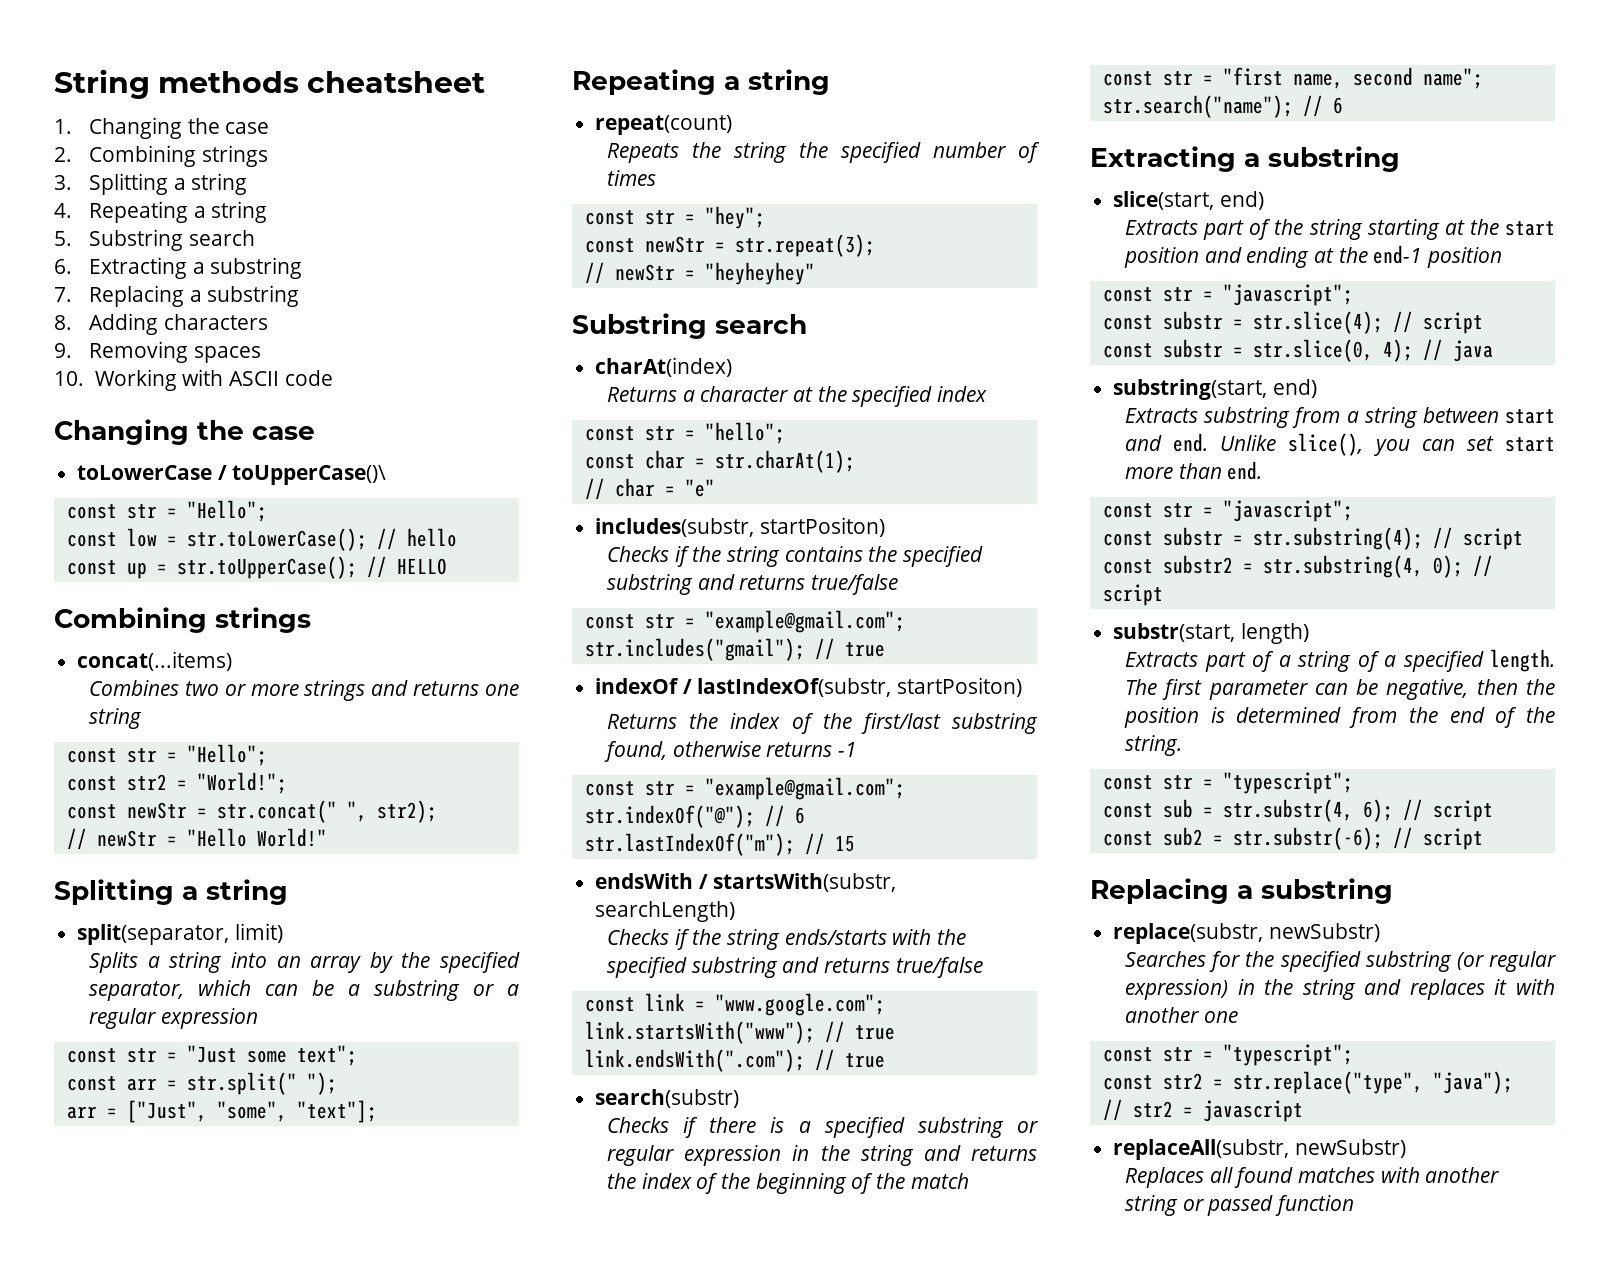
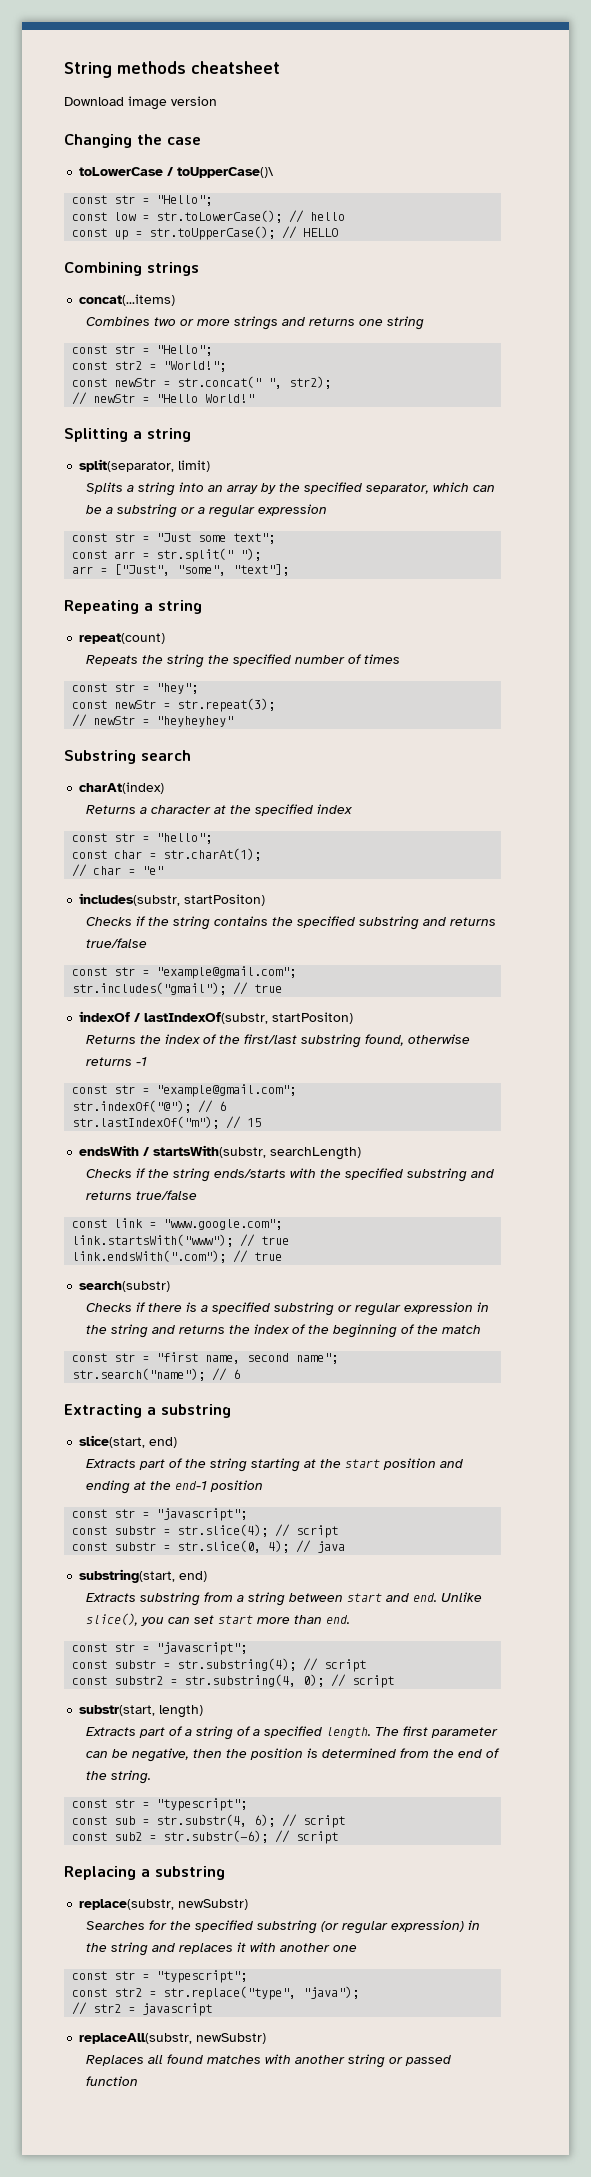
[54,117,270,139] [54,145,268,167] [54,173,248,195] [54,201,268,223] [54,229,255,251] [54,257,303,279] [54,285,300,307] [54,313,268,335] [54,341,261,363] [54,369,333,391] 1. Changing the case // 2. Combining strings // 3. Splitting a string // 4. Repeating a string // 5. Substring search // 6. Extracting a substring // 7. Replacing a substring // 8. Adding characters // 9. Removing spaces // 10. Working with ASCII code -> [64,96,217,110] Download image version

